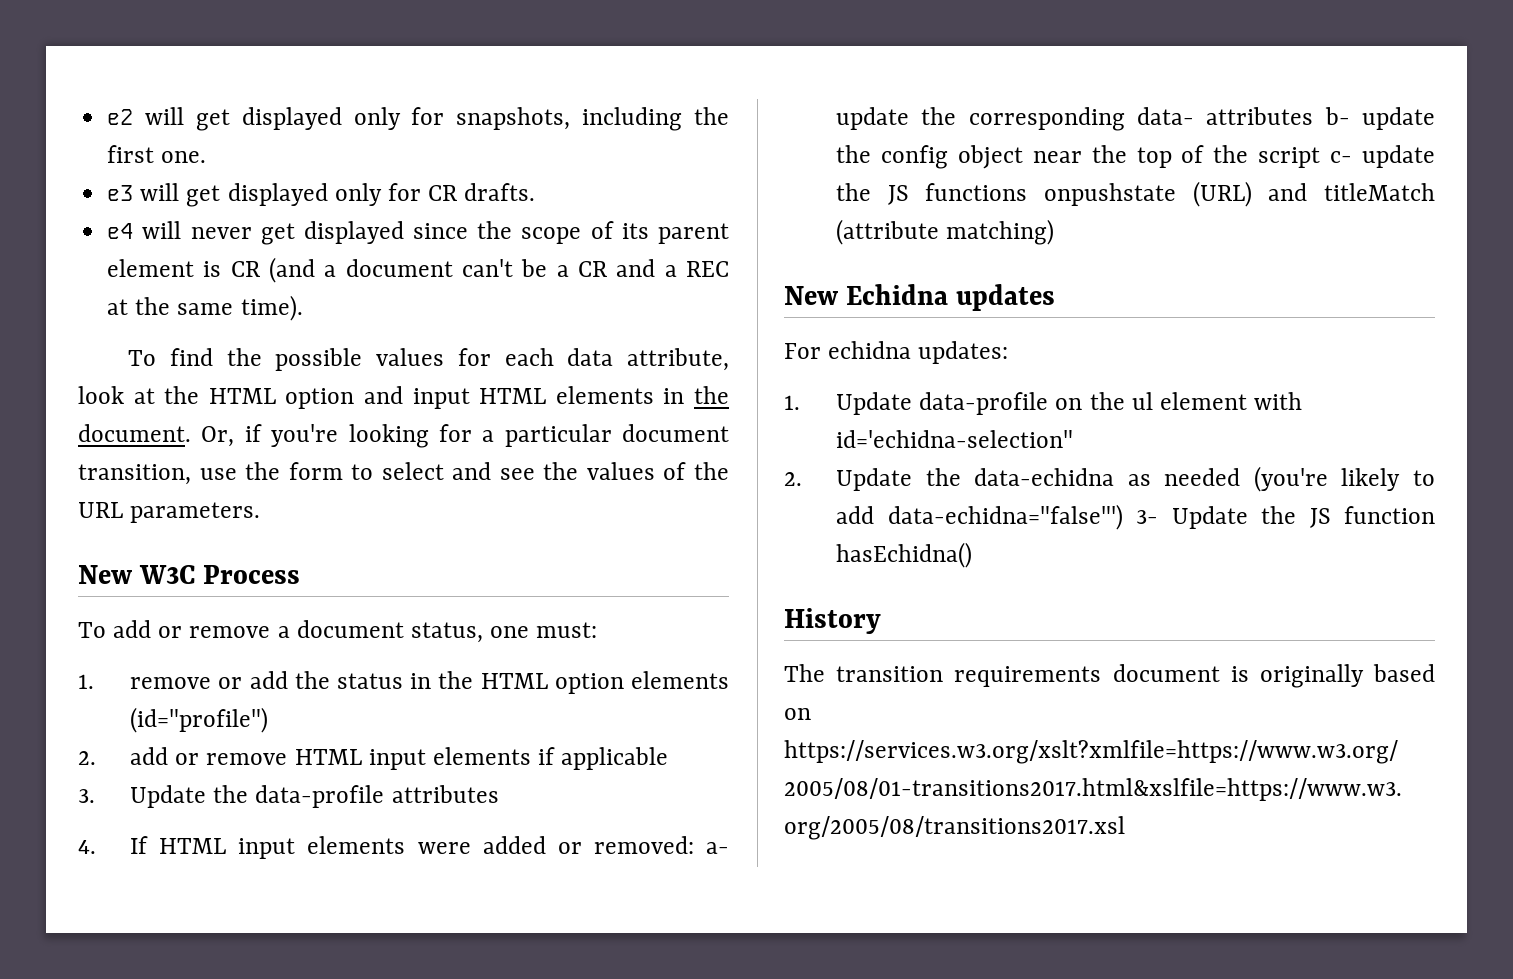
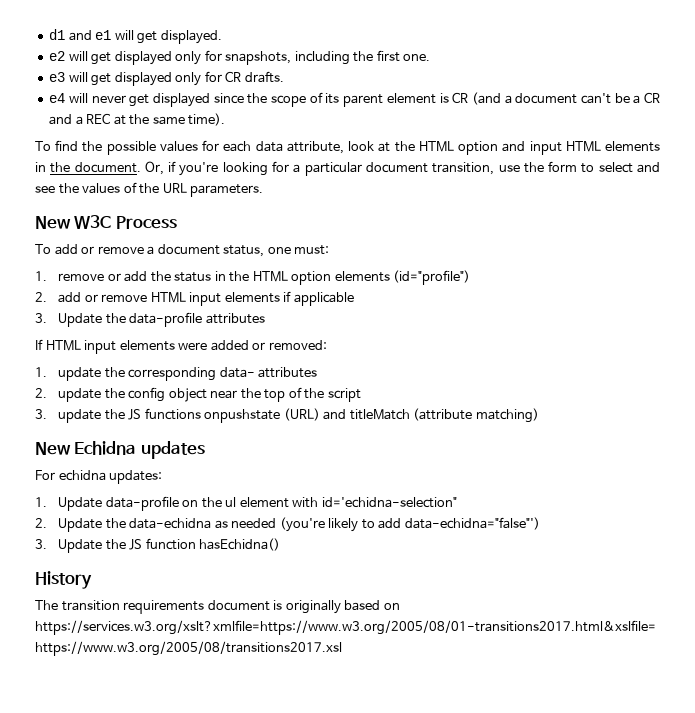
(107, 117) none -> [49,29,222,44] d1 and e1 will get displayed. //
[78,840,96,854] 4. -> (265, 318) none
[706,842,729,854] a- -> [35,367,47,377] // 1.
[1324,107,1350,125] b- -> [35,388,47,398] // 2.
[1330,151,1353,163] c- -> [35,409,47,419] // 3.
[1136,510,1159,524] 3- -> [35,539,47,549] // 3.

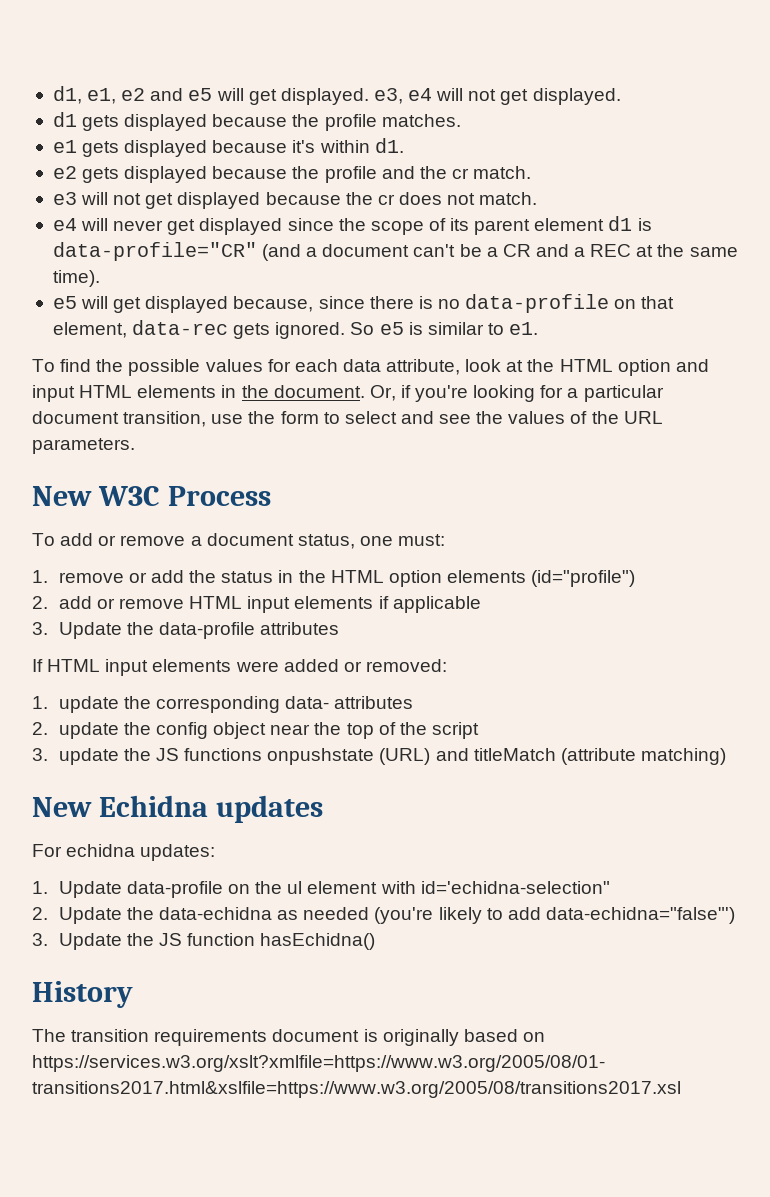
[49,29,222,44] [49,50,431,65] d1 and e1 will get displayed. // e2 will get displayed only for snapshots, including the first one. -> [52,86,621,105] [52,112,461,131] [52,138,404,157] [52,166,532,183] d1, e1, e2 and e5 will get displayed. e3, e4 will not get displayed. // d1 gets displayed because the profile matches. // e1 gets displayed because it's within d1. // e2 gets displayed because the profile and the cr match.
[91,71,284,86] get displayed only for CR drafts. -> [113,192,538,209] not get displayed because the cr does not match.
[439,92,469,103] is CR -> [608,216,652,231] [52,242,257,261] d1 is data-profile="CR"
(226, 119) none -> [52,294,675,313] [52,320,539,339] // e5 will get displayed because, since there is no data-profile on that element, data-rec gets ignored. So e5 is similar to e1.

